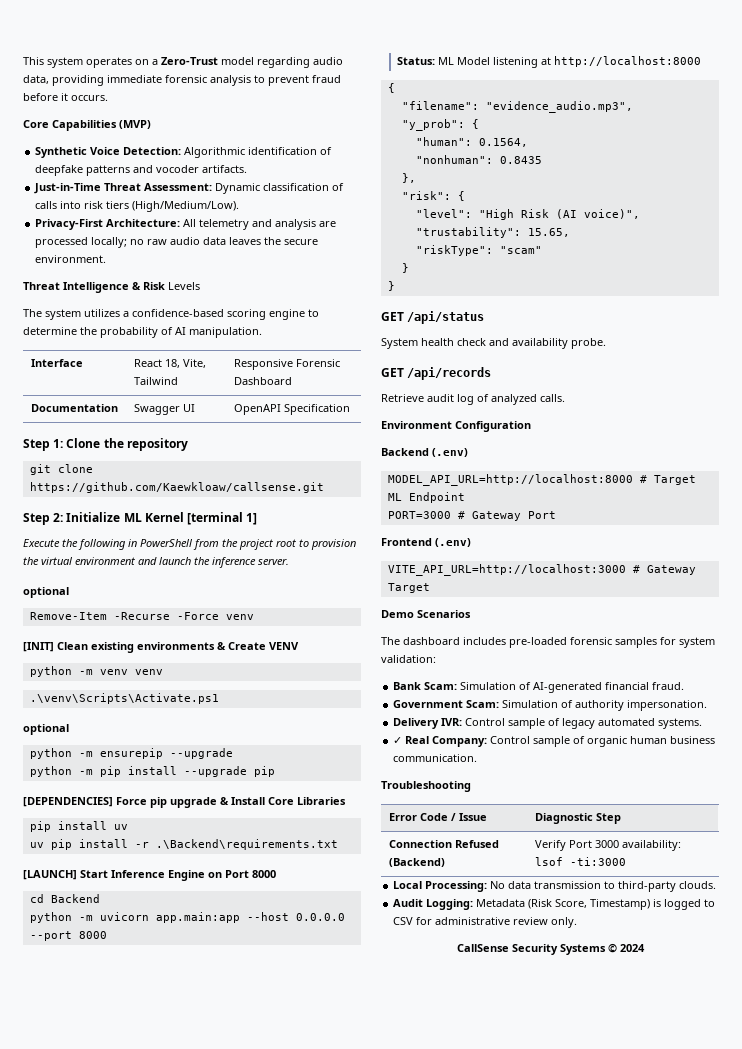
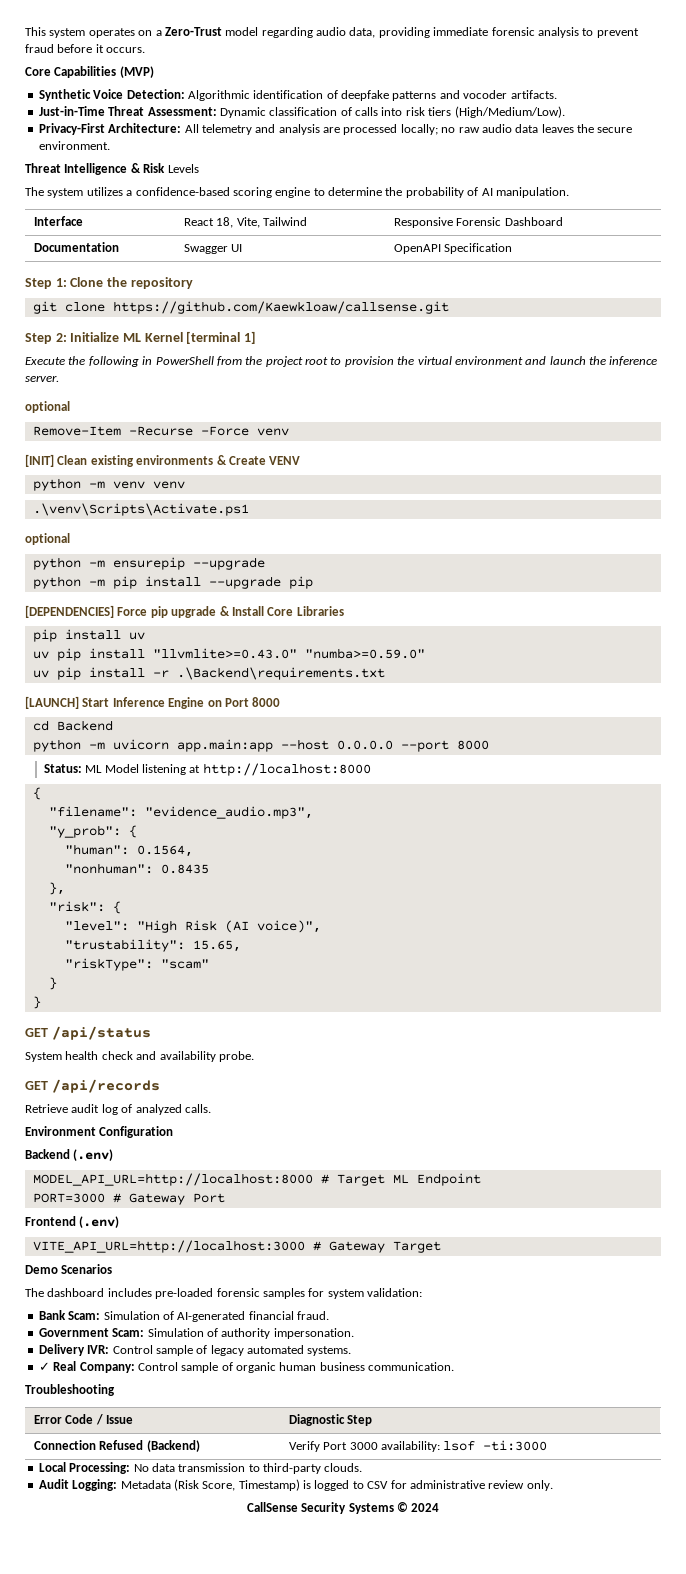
(128, 827) none -> [32,648,425,661] // uv pip install "llvmlite>=0.43.0" "numba>=0.59.0"

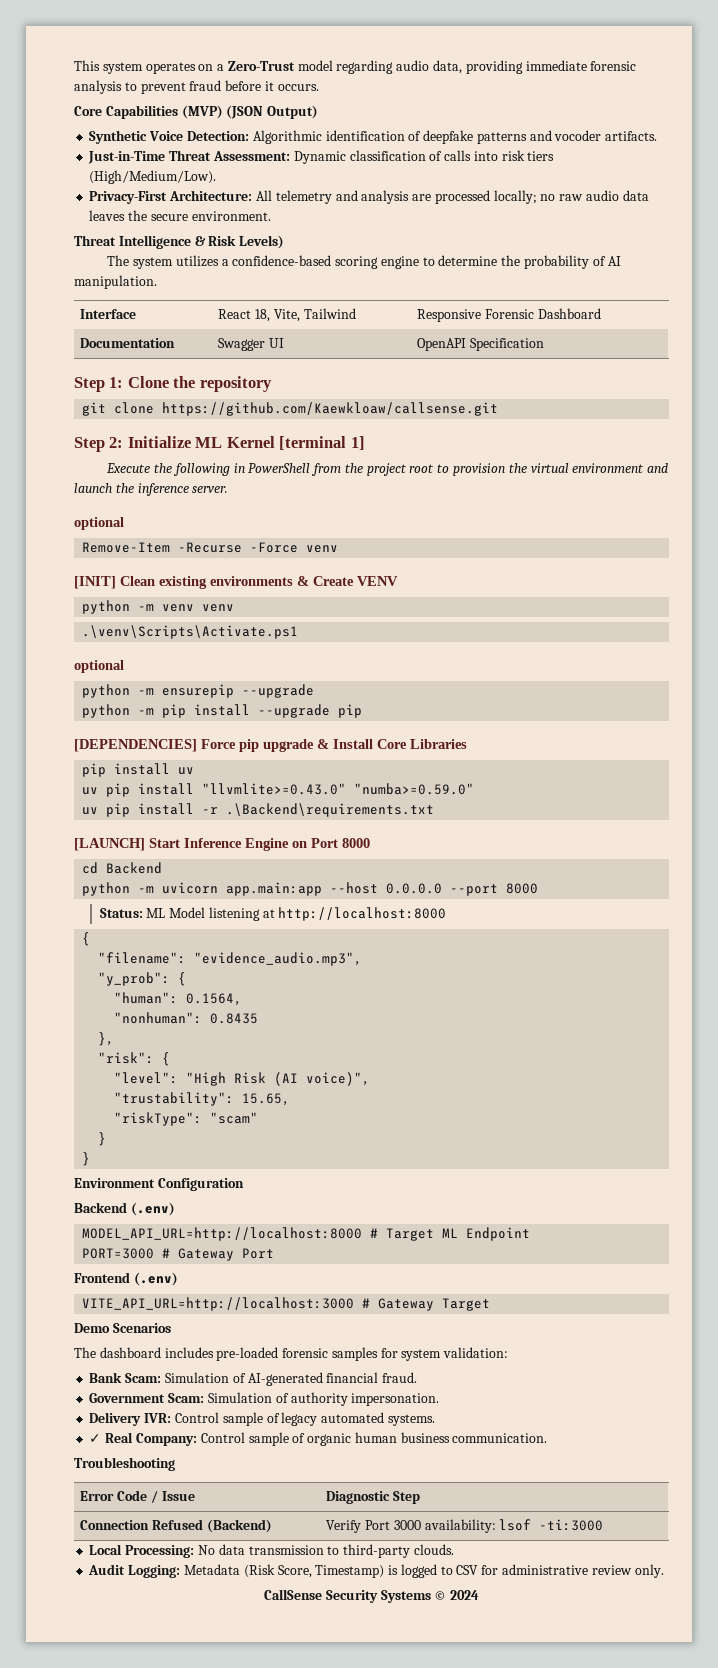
(154, 72) none -> [226,105,319,119] (JSON Output)
[167,164,199,173] Levels -> [239,235,285,249] Levels)
[25,1026,151,1040] [25,1051,254,1062] [25,1079,160,1093] [25,1104,211,1115] // GET /api/status // System health check and availability probe. // GET /api/records // Retrieve audit log of analyzed calls. -> (91, 1159) none

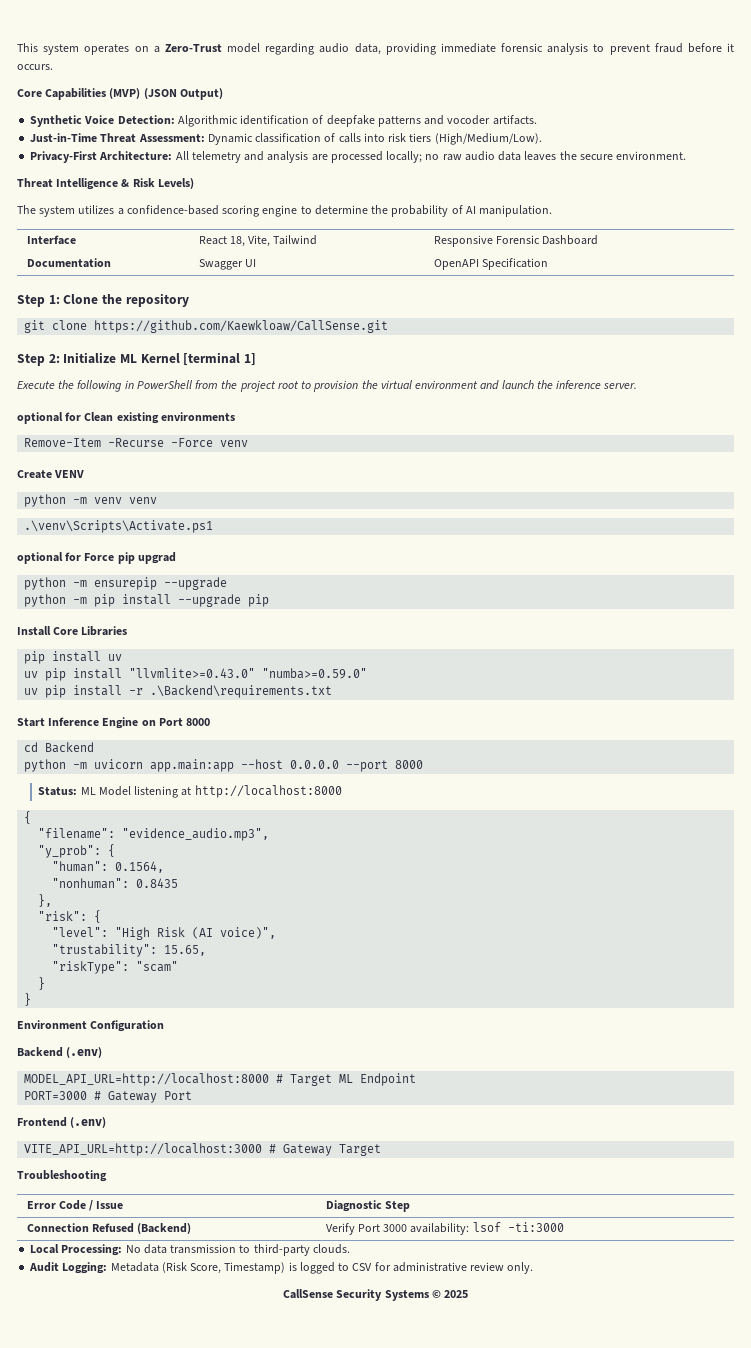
[162,402,499,416] https://github.com/Kaewkloaw/callsense.git -> [94,320,389,333] https://github.com/Kaewkloaw/CallSense.git
(124, 523) none -> [65,412,235,424] for Clean existing environments
[74,576,309,589] [INIT] Clean existing environments & -> (249, 443) none
(124, 666) none -> [65,552,176,564] for Force pip upgrad
[74,739,329,752] [DEPENDENCIES] Force pip upgrade & -> (270, 600) none
[74,838,145,851] [LAUNCH] -> (333, 691) none
[74,1323,171,1333] [74,1347,509,1361] [89,1372,418,1386] [89,1392,440,1406] [89,1412,435,1426] [89,1432,548,1446] // Demo Scenarios // The dashboard includes pre-loaded forensic samples for system validation: // Bank Scam: Simulation of AI-generated financial fraud. // Government Scam: Simulation of authority impersonation. // Delivery IVR: Control sample of legacy automated systems. // ✓ Real Company: Control sample of organic human business communication. -> (382, 1150) none
[450,1590,480,1600] 2024 -> [443,1290,468,1298] 2025

